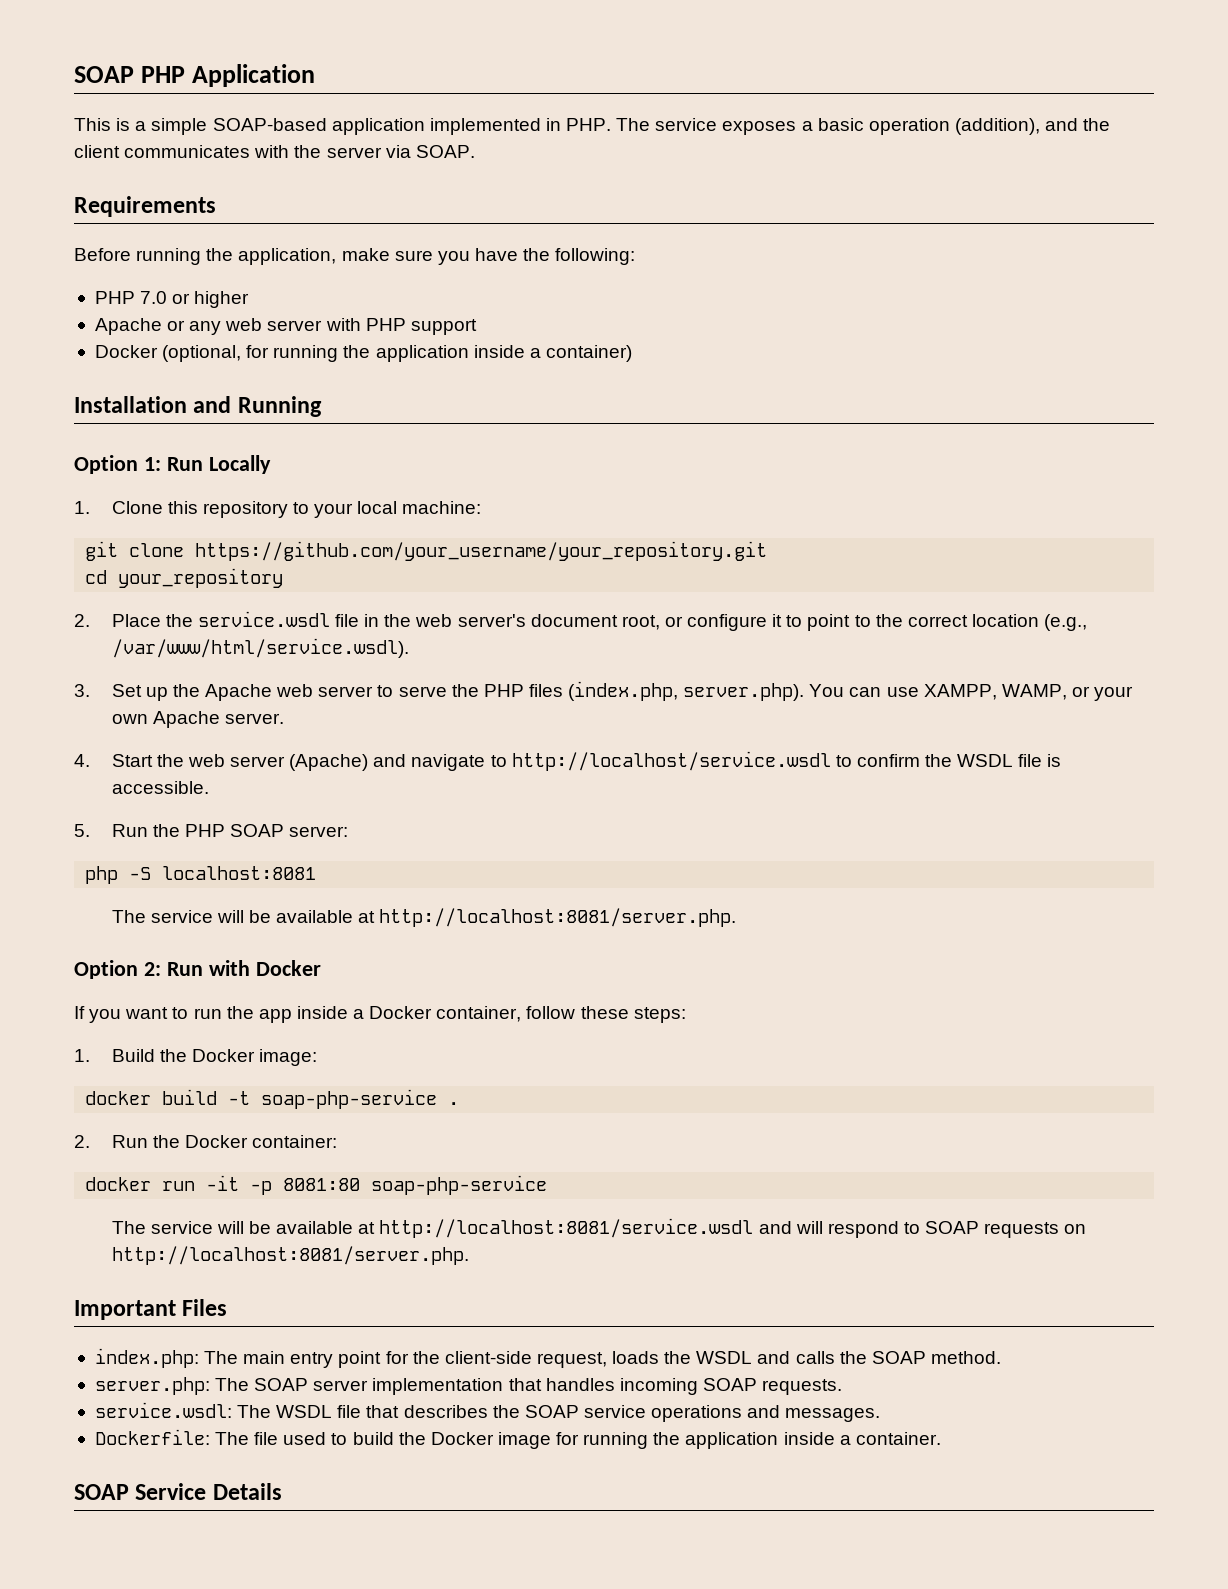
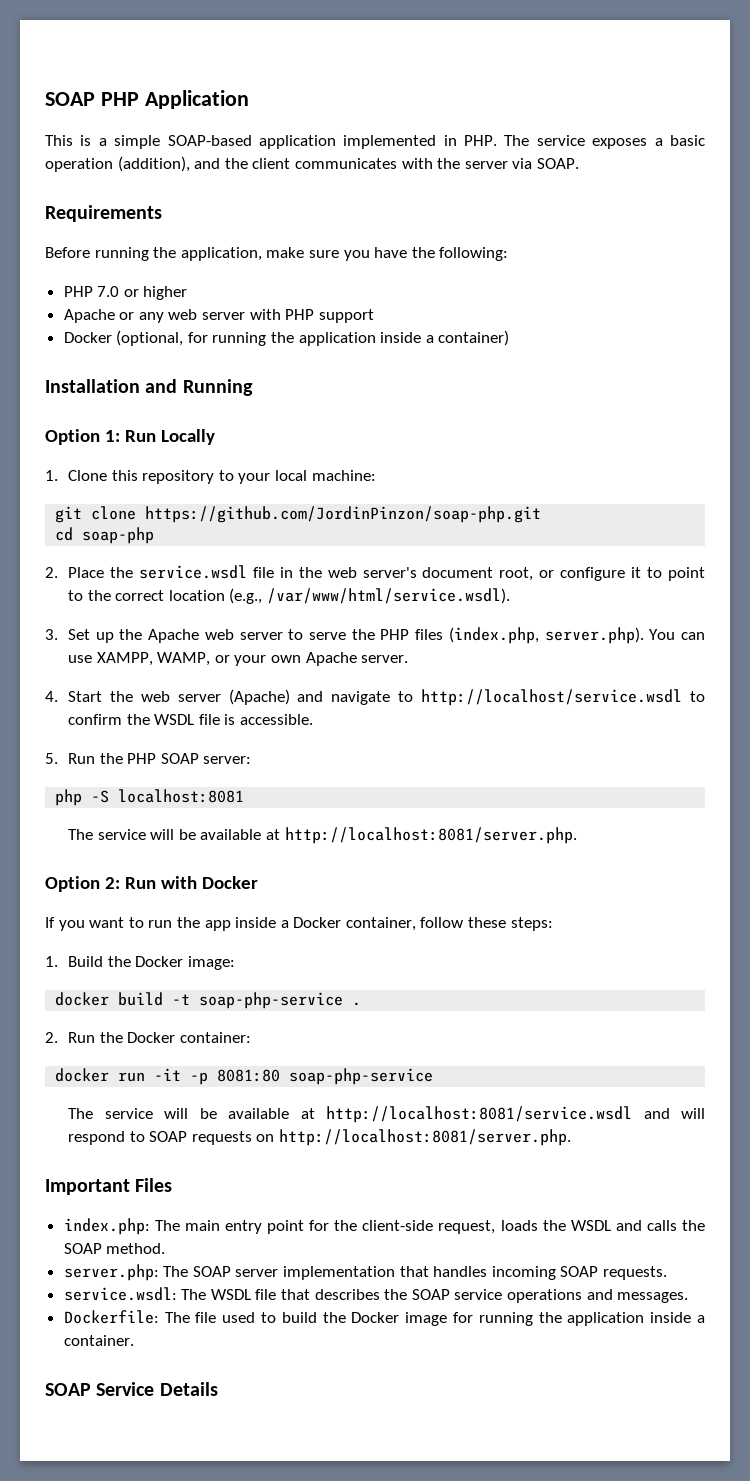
[195,541,768,561] https://github.com/your_username/your_repository.git -> [145,506,542,523] https://github.com/JordinPinzon/soap-php.git
[118,568,284,588] your_repository -> [82,527,155,544] soap-php

